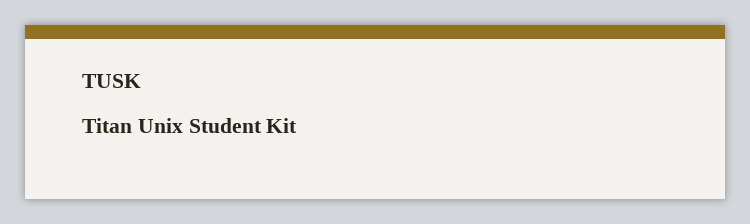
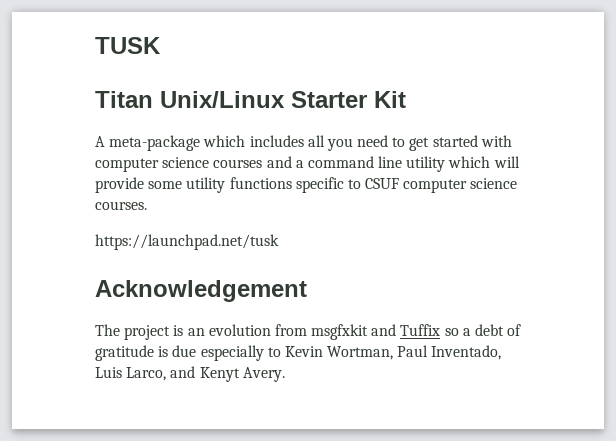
[137,118,262,133] Unix Student -> [160,91,367,108] Unix/Linux Starter
(298, 125) none -> [95,135,512,151] [95,156,520,172] [95,177,518,193] [95,201,147,210] [95,234,279,250] [95,280,307,302] [95,324,522,340] [95,345,502,361] [95,366,285,382] // A meta-package which includes all you need to get started with computer science courses and a command line utility which will provide some utility functions specific to CSUF computer science courses. // https://launchpad.net/tusk // Acknowledgement // The project is an evolution from msgfxkit and Tuffix so a debt of gratitude is due especially to Kevin Wortman, Paul Inventado, Luis Larco, and Kenyt Avery.

